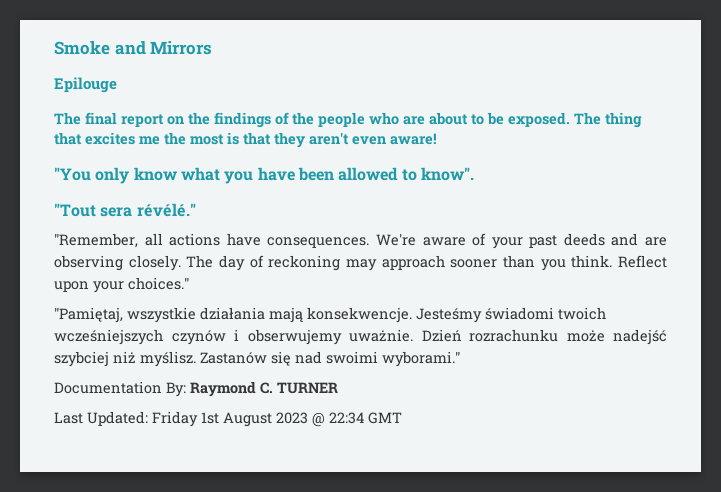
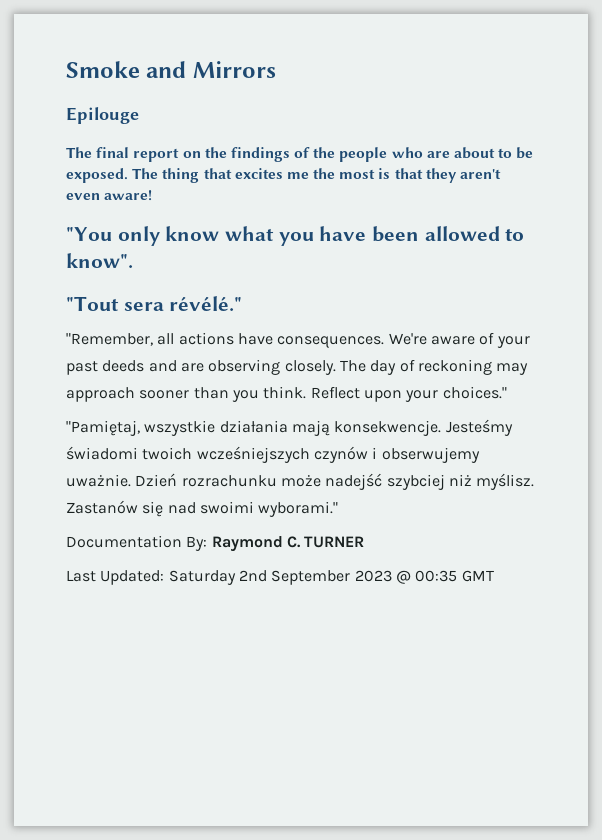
[152,411,272,427] Friday 1st August -> [168,570,351,585] Saturday 2nd September
[329,412,364,424] 22:34 -> [415,570,458,582] 00:35

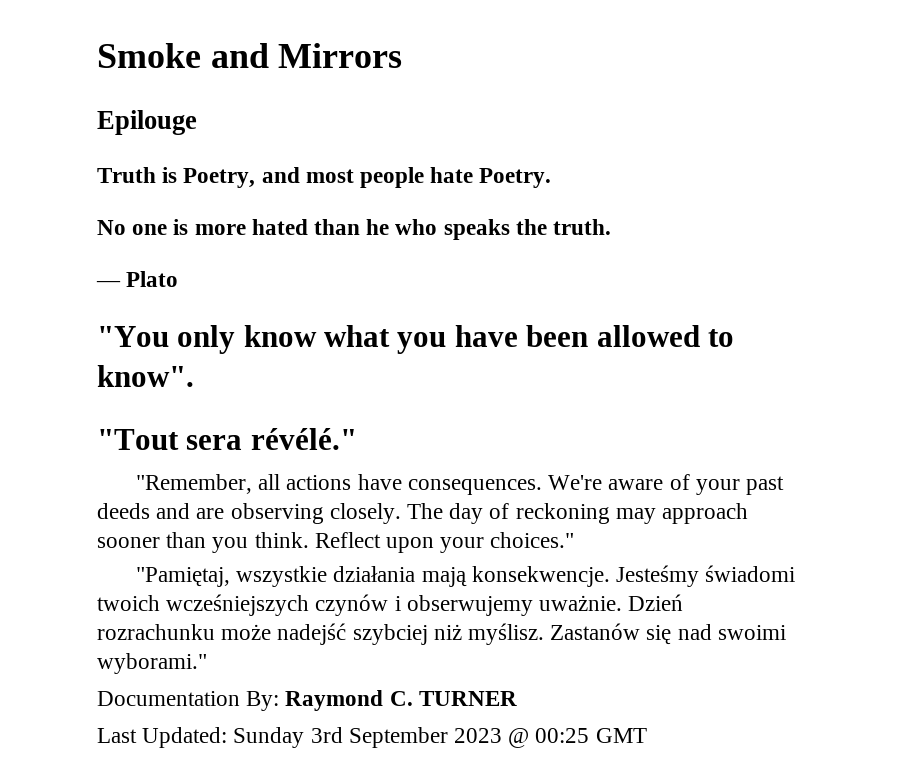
[66,147,534,162] [66,168,502,183] [66,190,153,201] The final report on the findings of the people who are about to be exposed. The thing that excites me the most is that they aren't even aware! -> [97,167,552,188] [97,219,612,240] [96,271,179,287] Truth is Poetry, and most people hate Poetry. // No one is more hated than he who speaks the truth. // ― Plato
[168,570,267,585] Saturday 2nd -> [233,727,343,748] Sunday 3rd
[415,570,458,582] 00:35 -> [535,728,590,743] 00:25

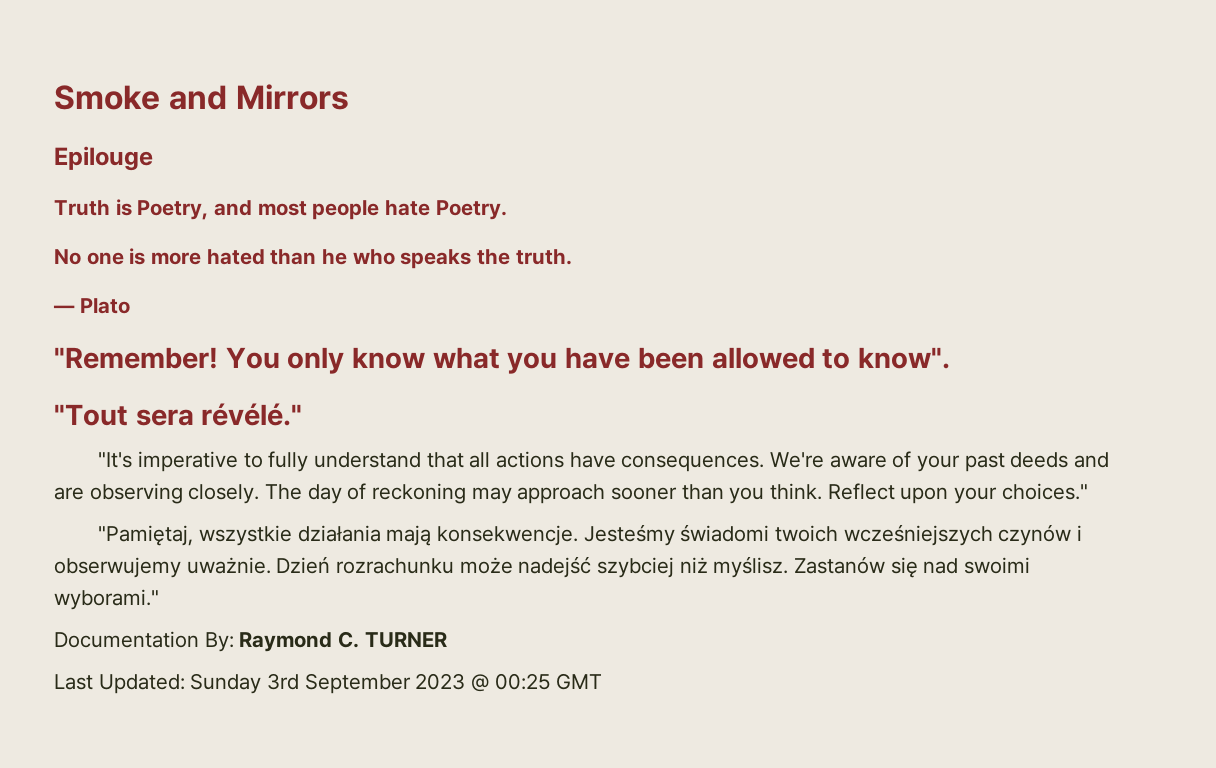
[97,326,169,347] "You -> [54,347,280,369] "Remember! You
[136,474,253,494] "Remember, -> [98,451,464,472] "It's imperative to fully understand that

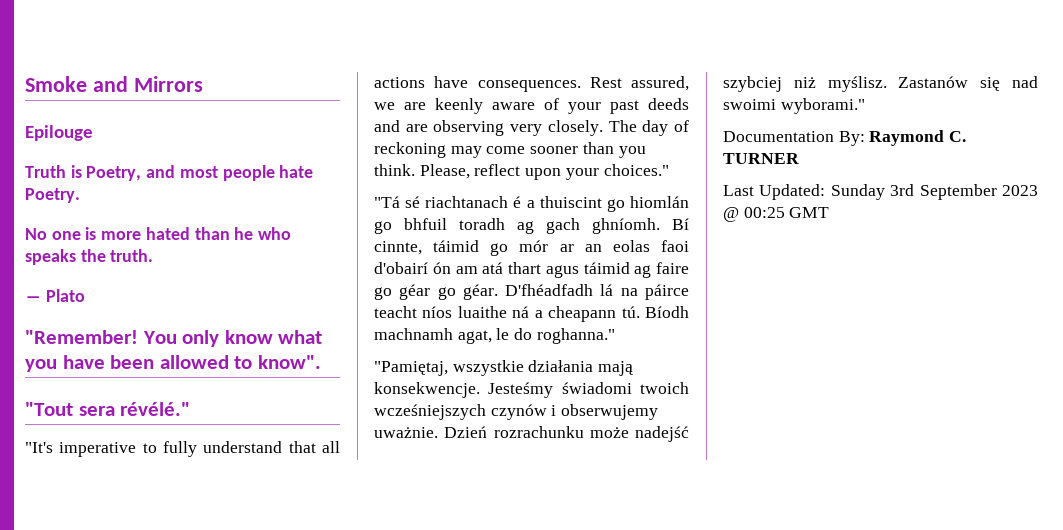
[770,452,825,468] We're -> [589,76,689,91] [374,98,483,114] Rest assured, we are keenly
(183, 493) none -> [510,124,543,136] very
[517,484,606,504] approach -> [486,146,526,154] come
[827,483,895,500] Reflect -> [419,164,521,179] Please, reflect
(1088, 491) none -> [374,196,689,212] [374,218,689,234] [374,240,689,256] [374,262,689,278] [374,284,689,300] [374,306,689,322] [374,328,615,344] // "Tá sé riachtanach é a thuiscint go hiomlán go bhfuil toradh ag gach ghníomh. Bí cinnte, táimid go mór ar an eolas faoi d'obairí ón am atá thart agus táimid ag faire go géar go géar. D'fhéadfadh lá na páirce teacht níos luaithe ná a cheapann tú. Bíodh machnamh agat, le do roghanna."

